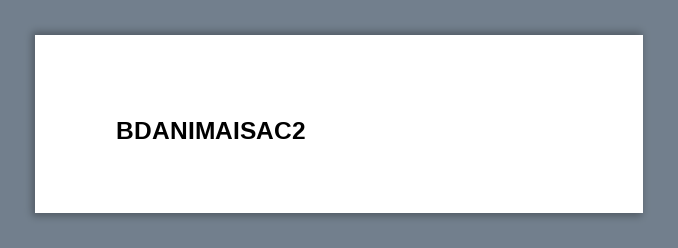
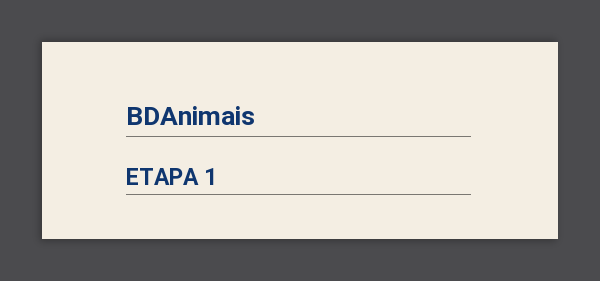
[116,122,306,139] BDANIMAISAC2 -> [126,106,255,125] [126,168,218,185] BDAnimais // ETAPA 1

